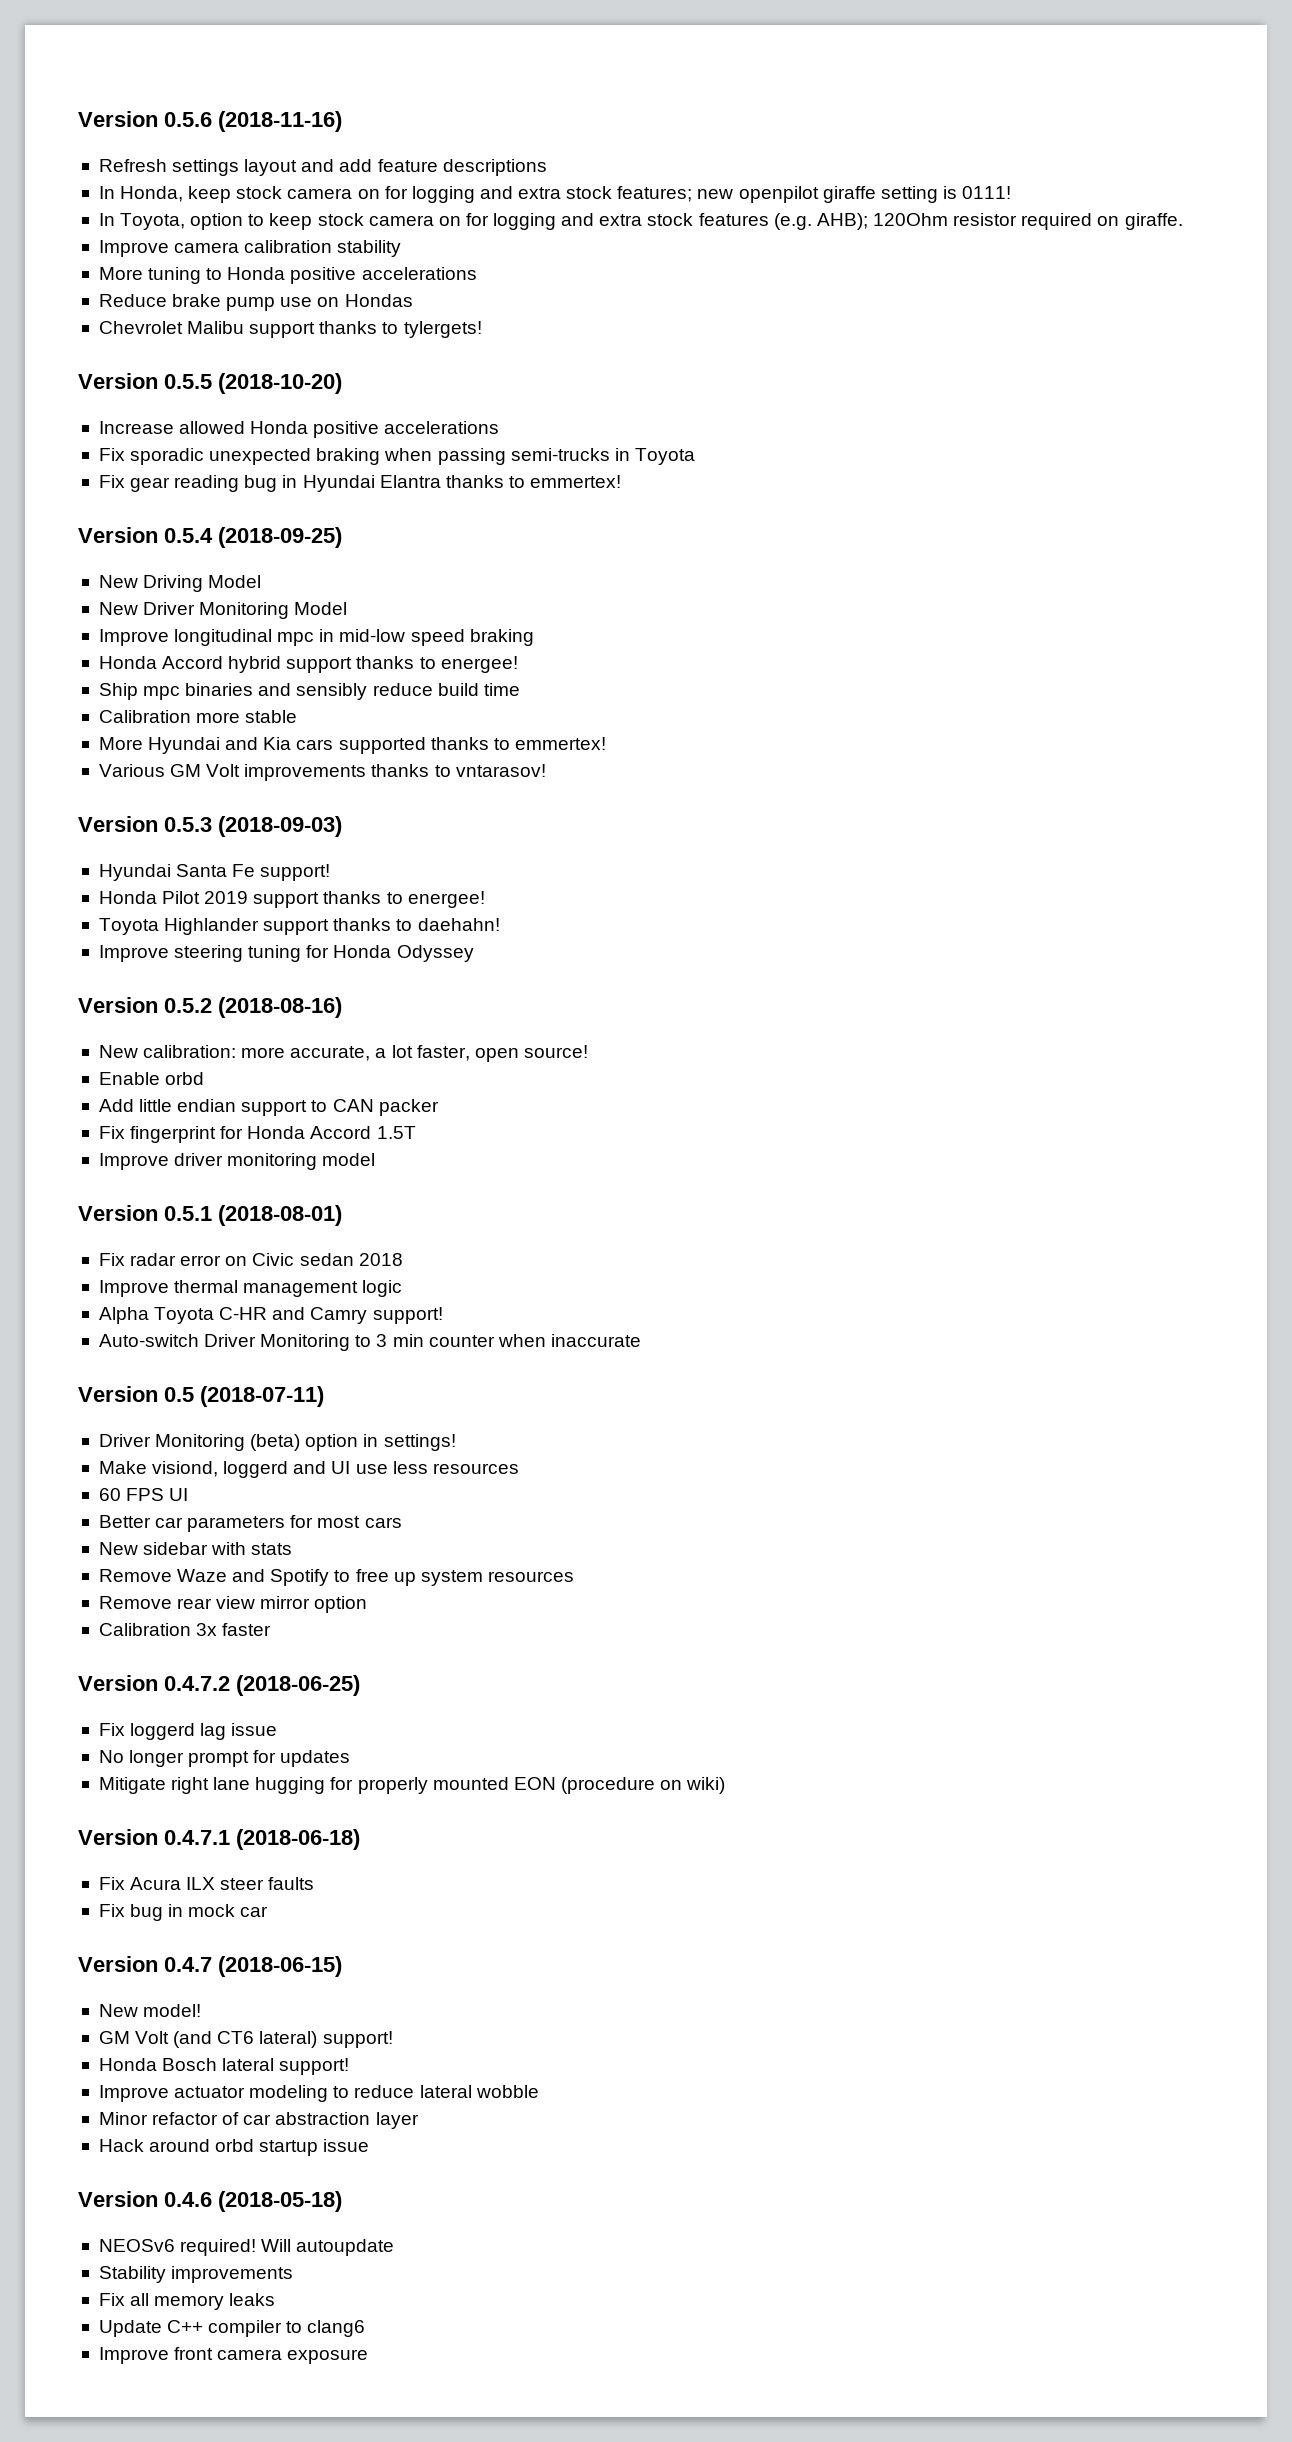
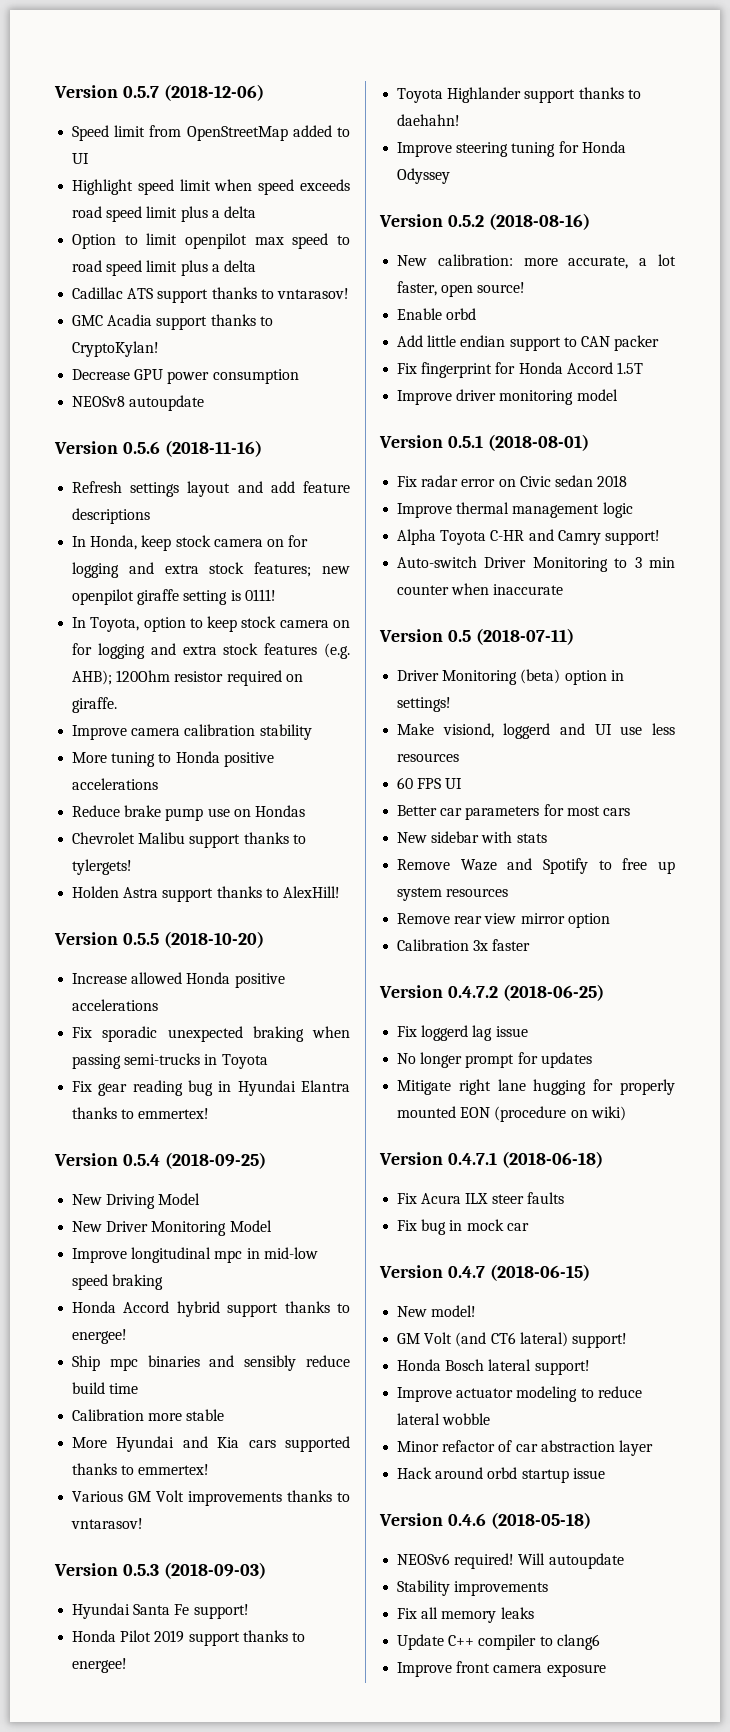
[78,111,158,127] Version -> [54,84,264,101] [72,125,350,141] [72,153,90,164] [72,179,350,195] [72,206,256,222] [72,233,350,249] [72,260,256,276] [72,287,349,303] [72,314,273,330] [72,341,160,357] [72,369,299,384] [72,395,205,411] [54,441,118,454] Version 0.5.7 (2018-12-06) // Speed limit from OpenStreetMap added to UI // Highlight speed limit when speed exceeds road speed limit plus a delta // Option to limit openpilot max speed to road speed limit plus a delta // Cadillac ATS support thanks to vntarasov! // GMC Acadia support thanks to CryptoKylan! // Decrease GPU power consumption // NEOSv8 autoupdate // Version
(482, 329) none -> [72,886,340,902] // Holden Astra support thanks to AlexHill!

